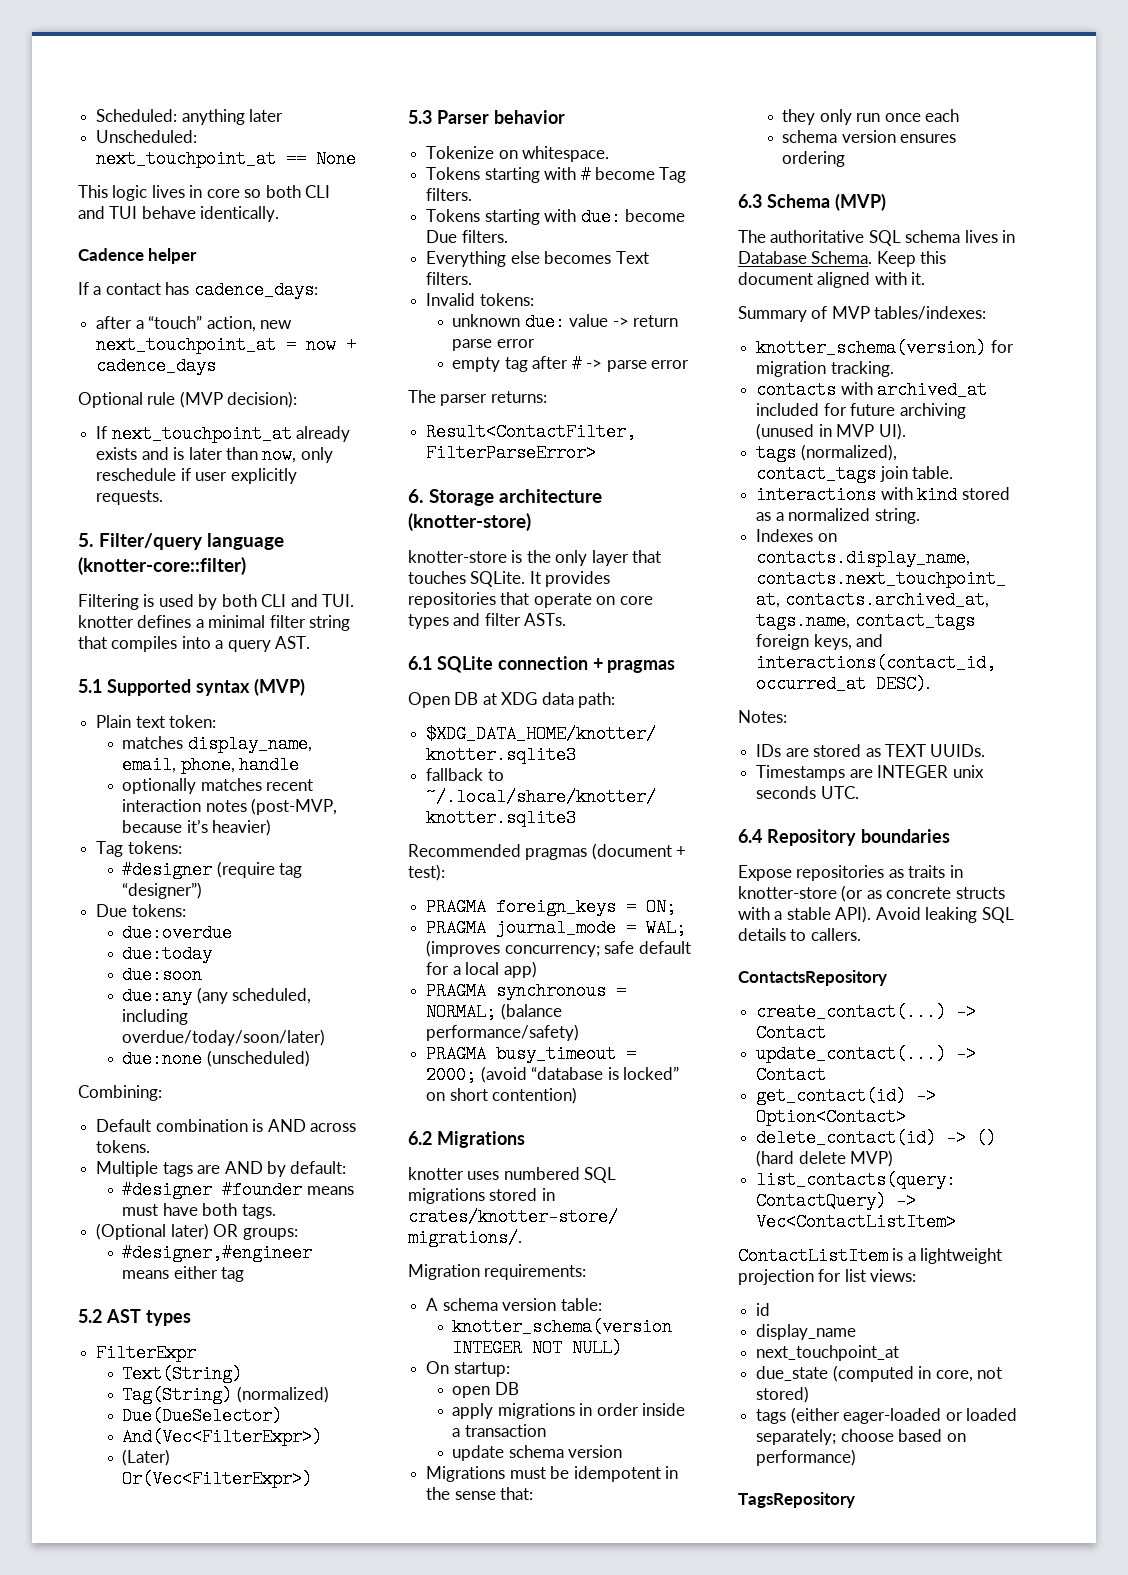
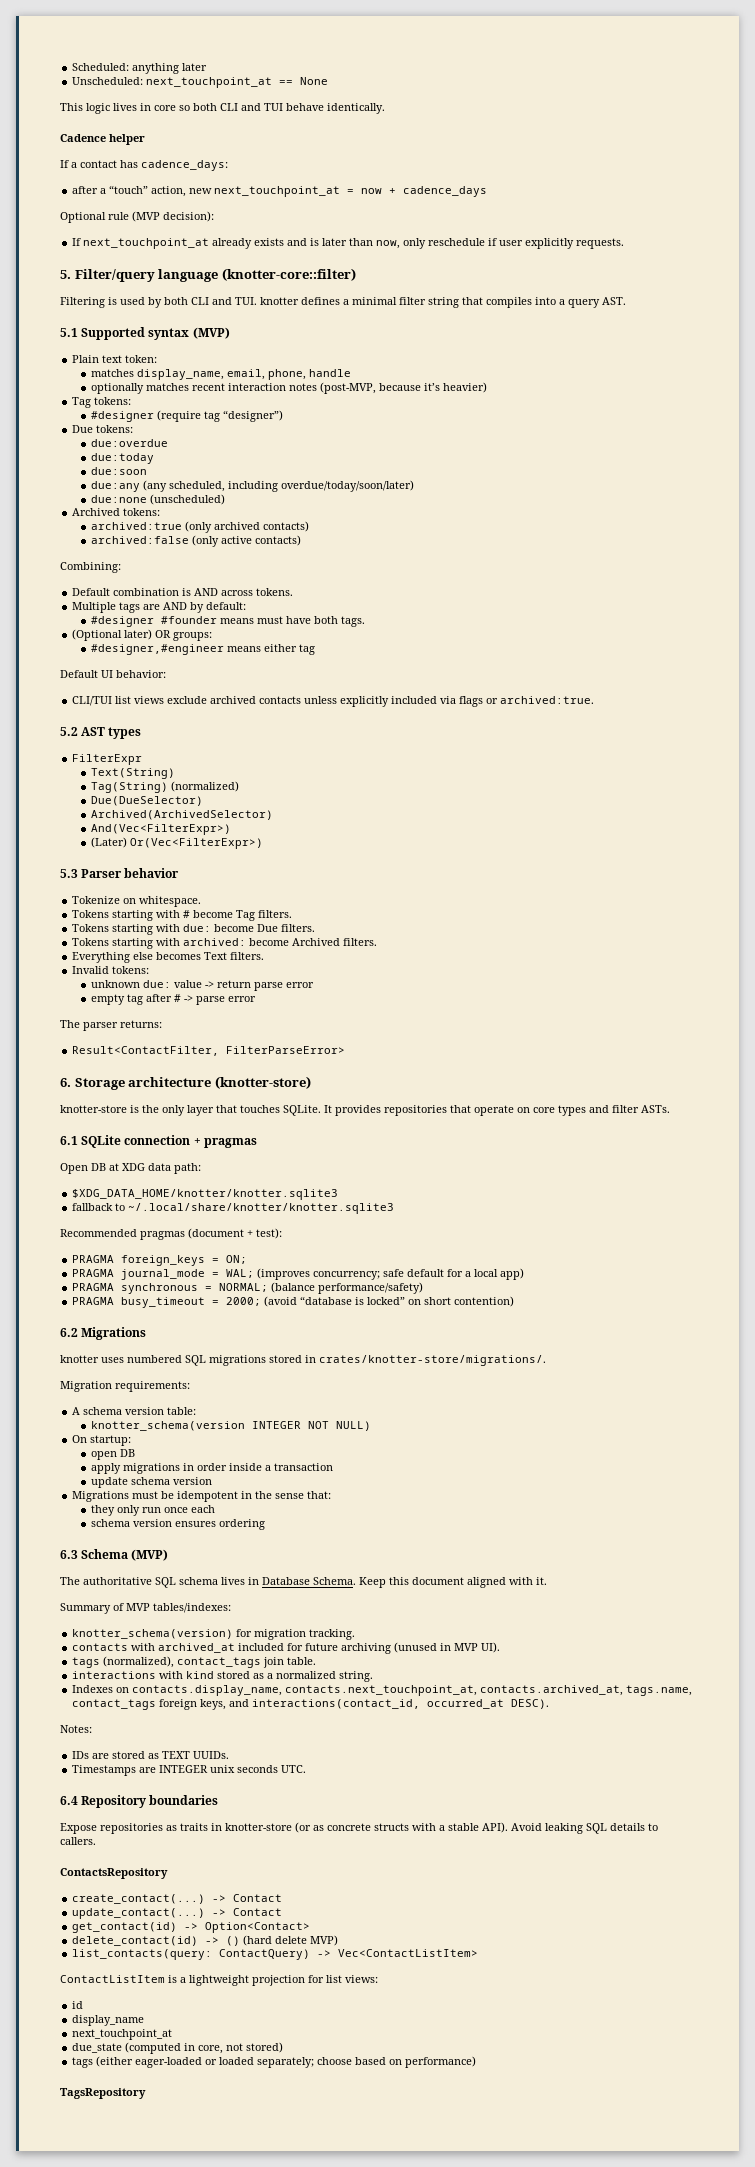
(310, 1058) none -> [72,508,161,516] [91,521,310,533] [91,535,302,547] // Archived tokens: // archived:true (only archived contacts) // archived:false (only active contacts)
(245, 1274) none -> [60,670,166,678] [72,696,595,707] // Default UI behavior: // CLI/TUI list views exclude archived contacts unless explicitly included via flags or archived:true.
(283, 1416) none -> [91,810,274,820] // Archived(ArchivedSelector)
(508, 236) none -> [72,938,378,949] // Tokens starting with archived: become Archived filters.

